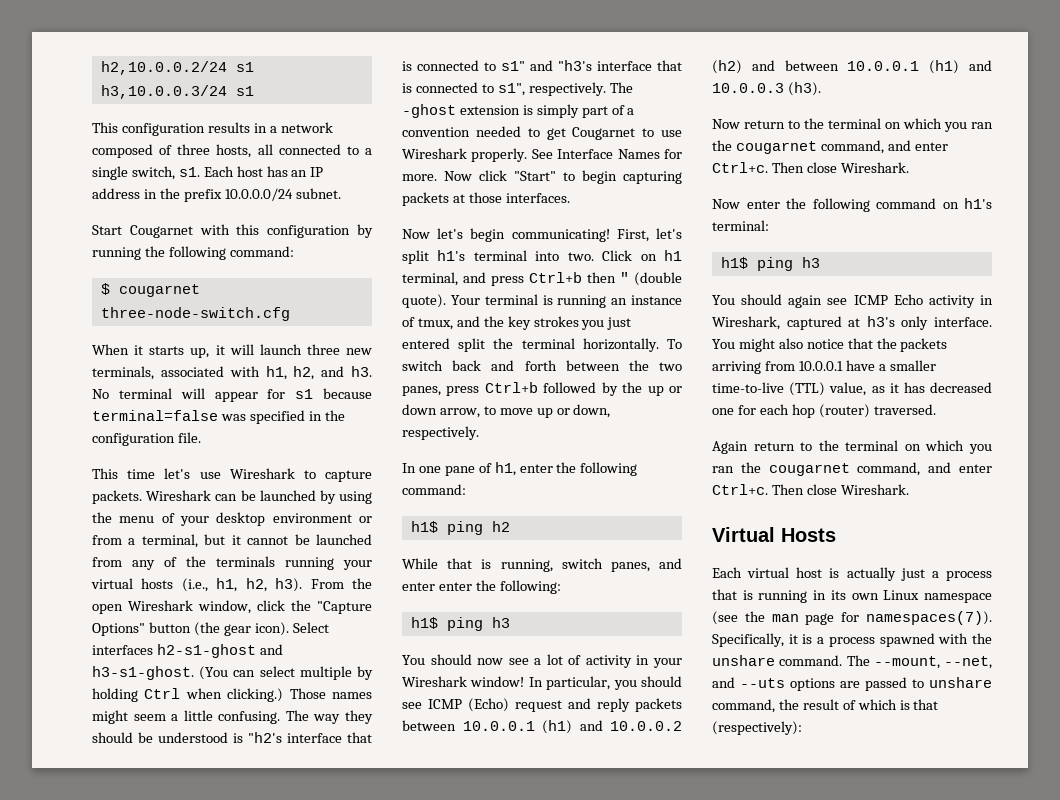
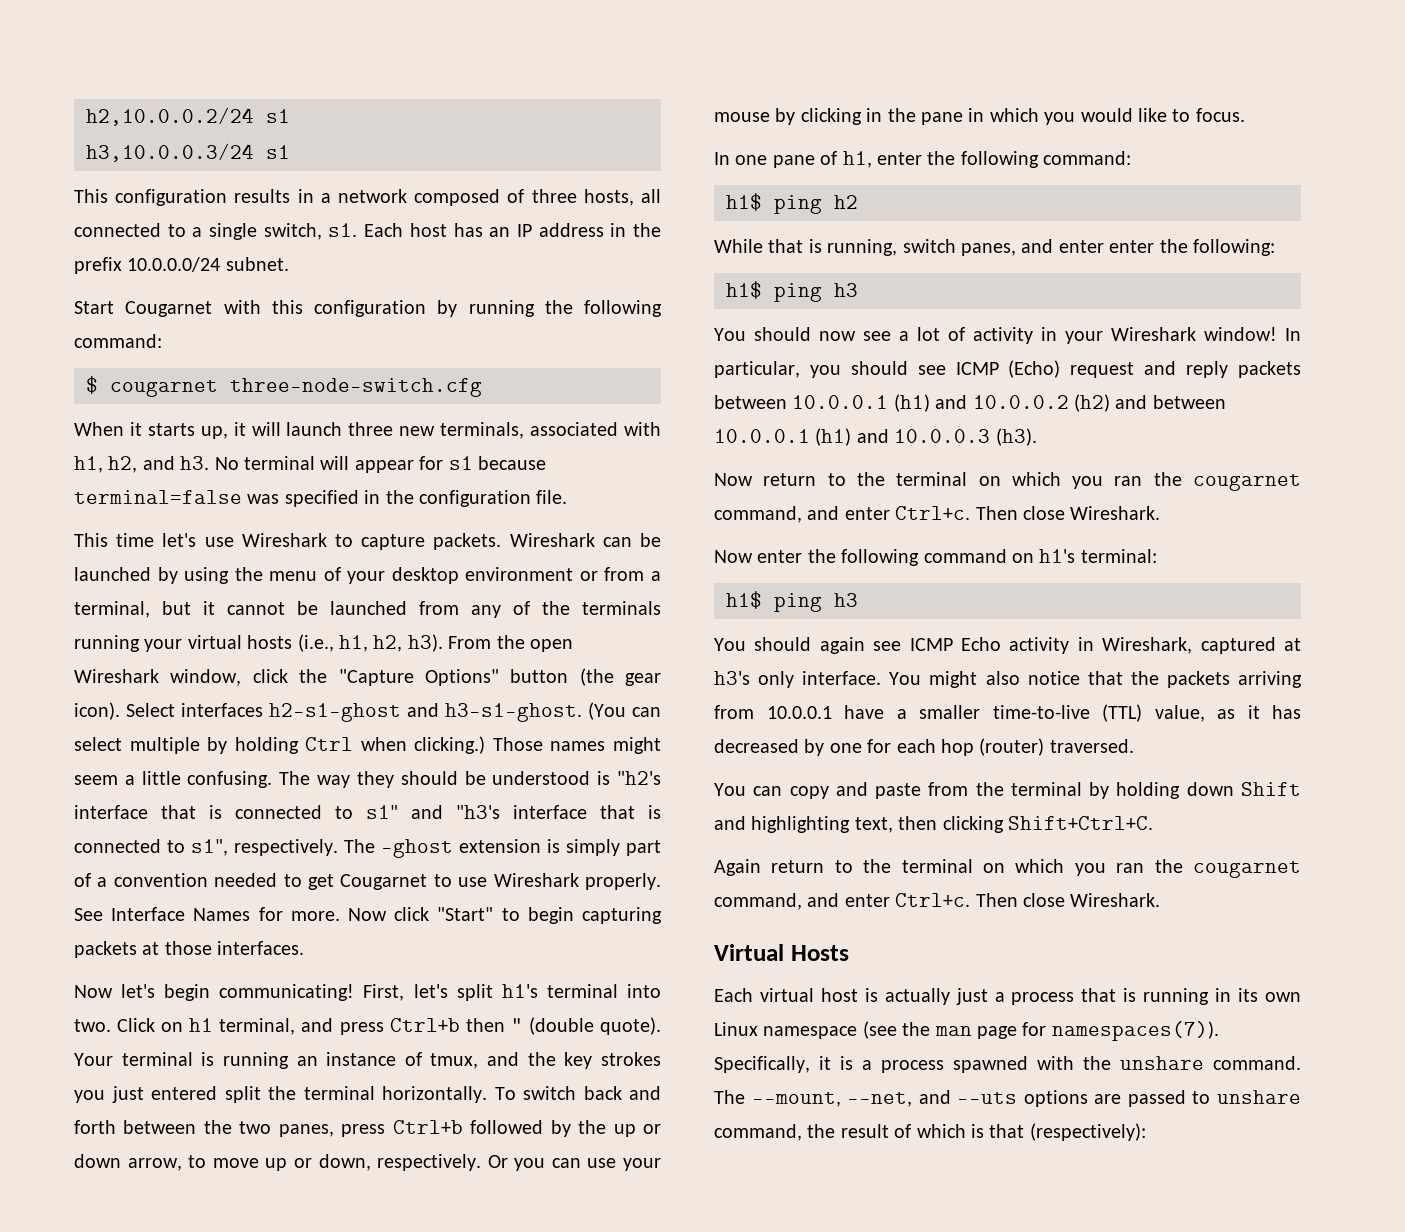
(479, 433) none -> [487,1155,661,1171] [714,108,1245,125] Or you can use your mouse by clicking in the pane in which you would like to focus.
(992, 387) none -> [804,739,825,756] by
(936, 409) none -> [714,782,1301,799] [714,816,1153,833] // You can copy and paste from the terminal by holding down Shift and highlighting text, then clicking Shift+Ctrl+C.

